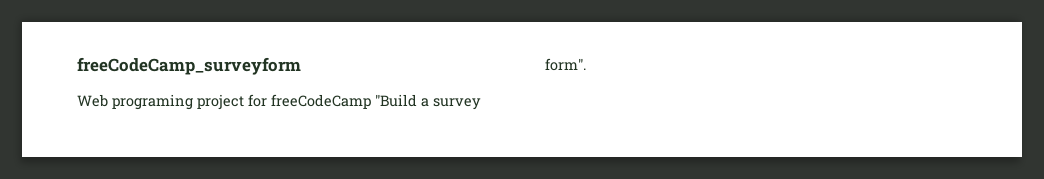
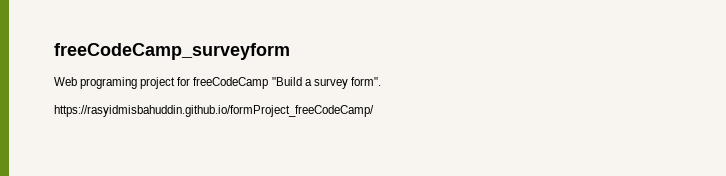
(586, 64) none -> [54,105,374,117] // https://rasyidmisbahuddin.github.io/formProject_freeCodeCamp/

